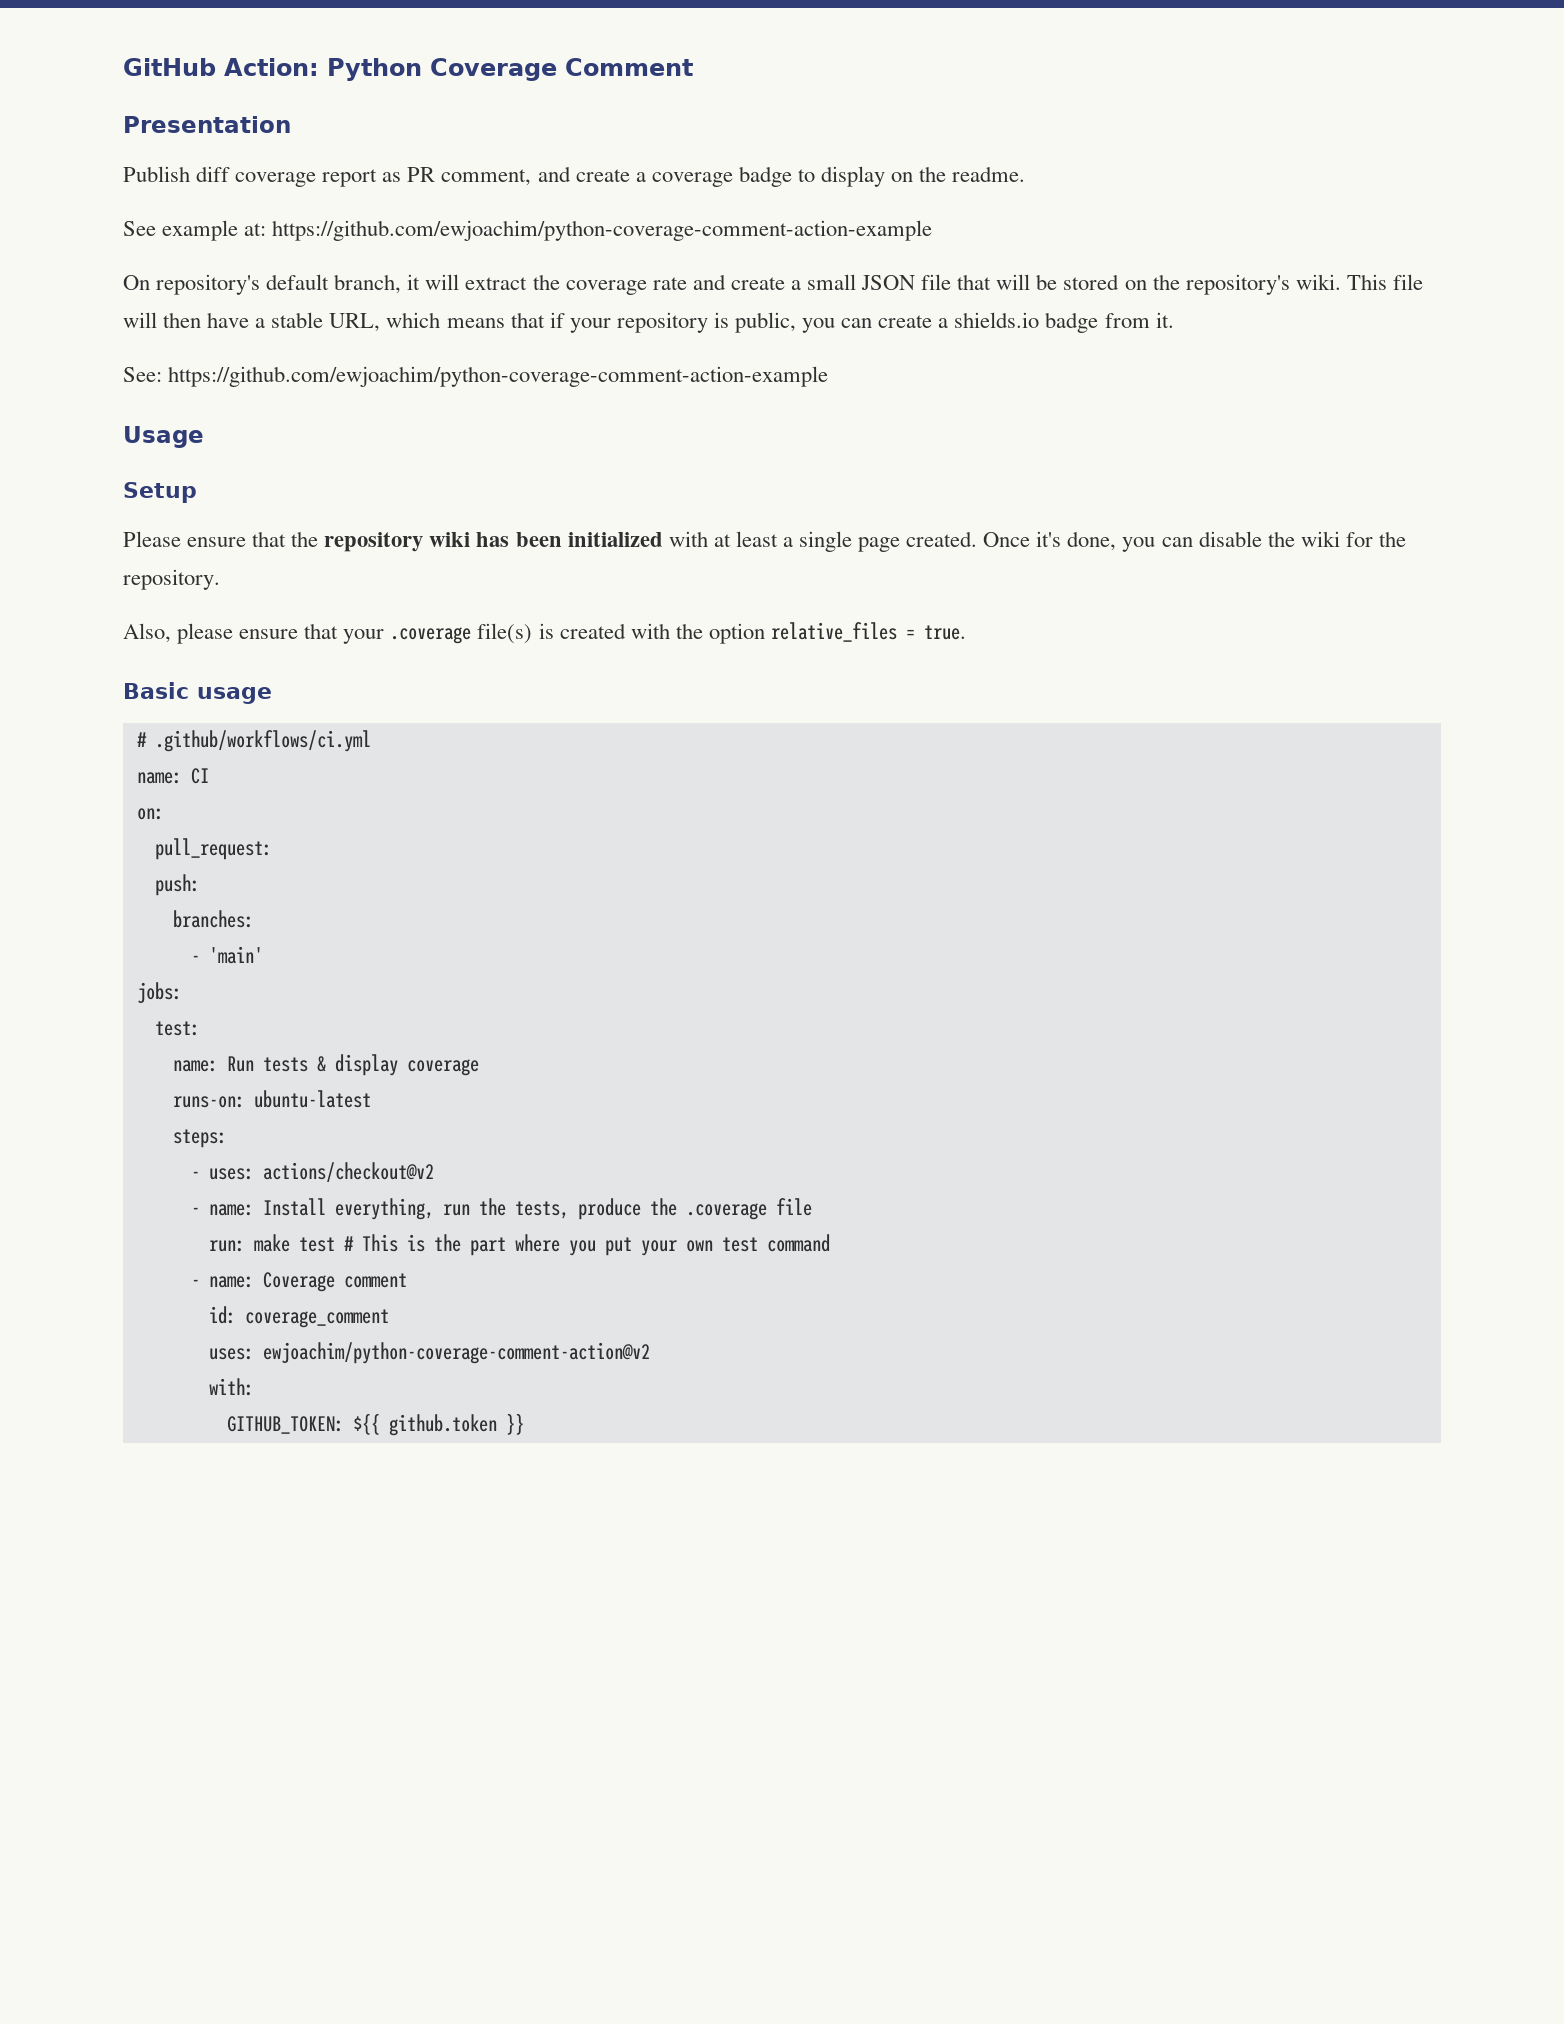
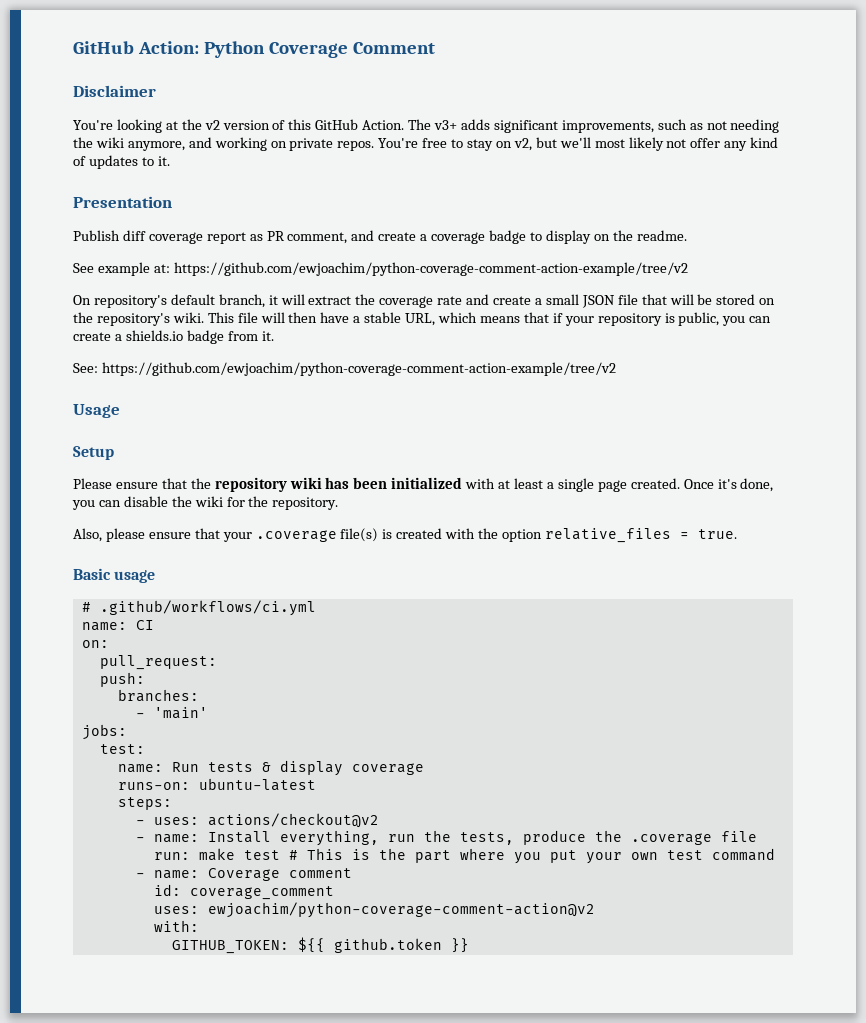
(693, 67) none -> [73,85,156,97] [73,119,780,133] [73,137,779,151] [73,155,170,169] // Disclaimer // You're looking at the v2 version of this GitHub Action. The v3+ adds significant improvements, such as not needing the wiki anymore, and working on private repos. You're free to stay on v2, but we'll most likely not offer any kind of updates to it.
[272,220,933,241] https://github.com/ewjoachim/python-coverage-comment-action-example -> [173,262,688,276] https://github.com/ewjoachim/python-coverage-comment-action-example/tree/v2
[168,366,829,387] https://github.com/ewjoachim/python-coverage-comment-action-example -> [101,362,616,376] https://github.com/ewjoachim/python-coverage-comment-action-example/tree/v2

